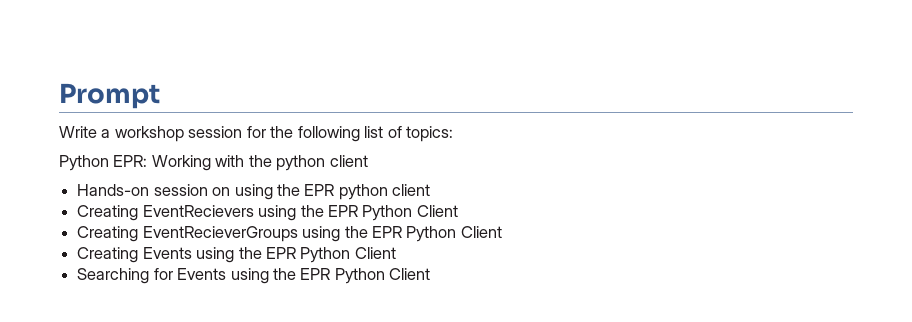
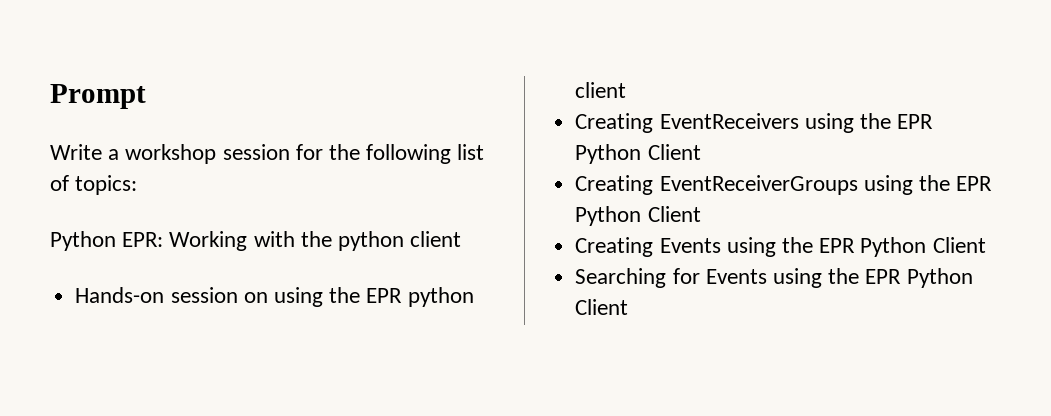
[142,205,458,221] [77,226,298,242] EventRecievers using the EPR Python Client // Creating EventRecieverGroups -> [659,113,934,133] [575,144,701,164] [575,175,858,195] EventReceivers using the EPR Python Client // Creating EventReceiverGroups

